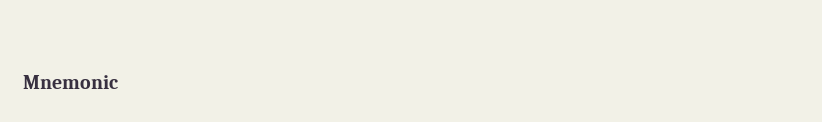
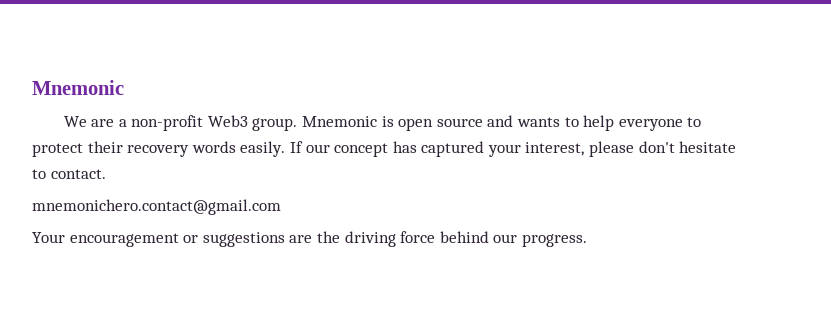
[23,75,118,89] Mnemonic -> [32,80,124,95] [63,115,702,131] [32,141,737,157] [32,169,106,179] [32,199,281,215] [32,231,587,247] Mnemonic // We are a non-profit Web3 group. Mnemonic is open source and wants to help everyone to protect their recovery words easily. If our concept has captured your interest, please don't hesitate to contact. // mnemonichero.contact@gmail.com // Your encouragement or suggestions are the driving force behind our progress.

